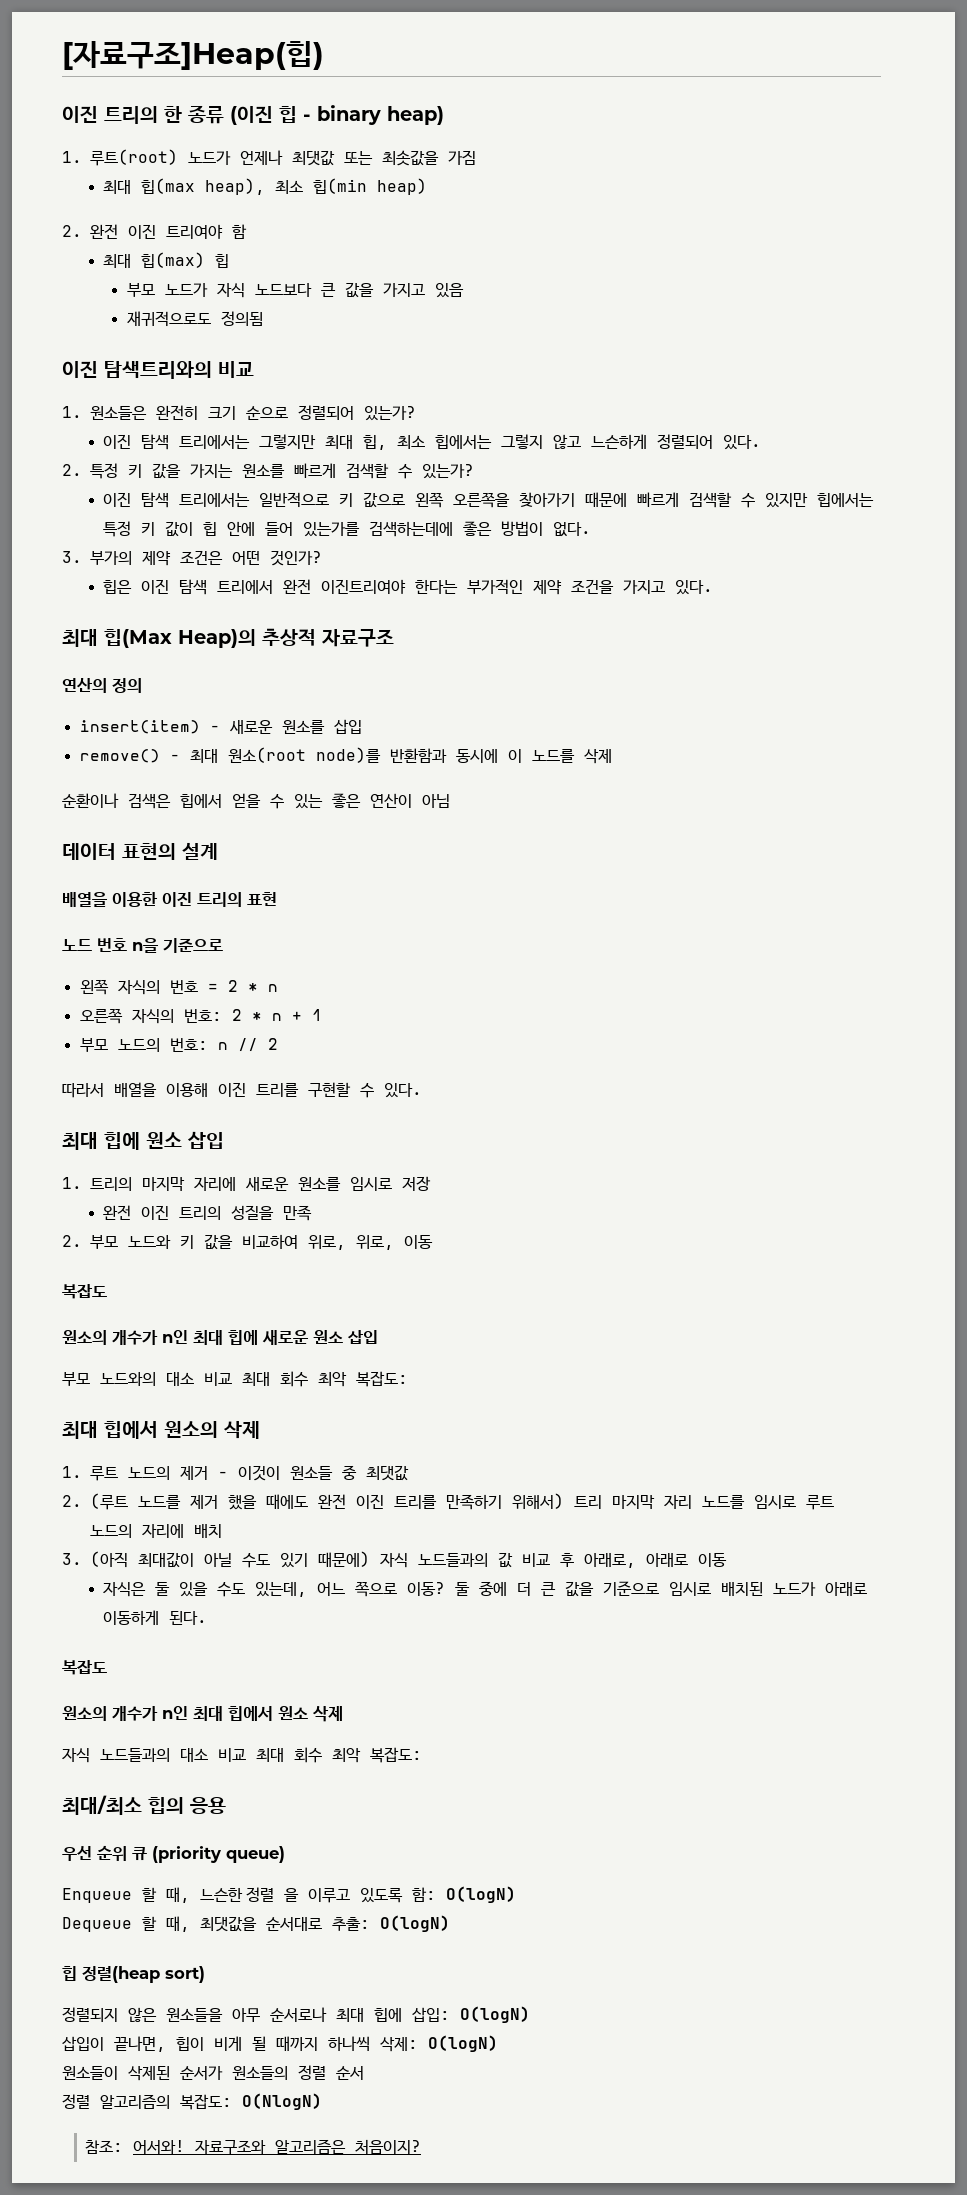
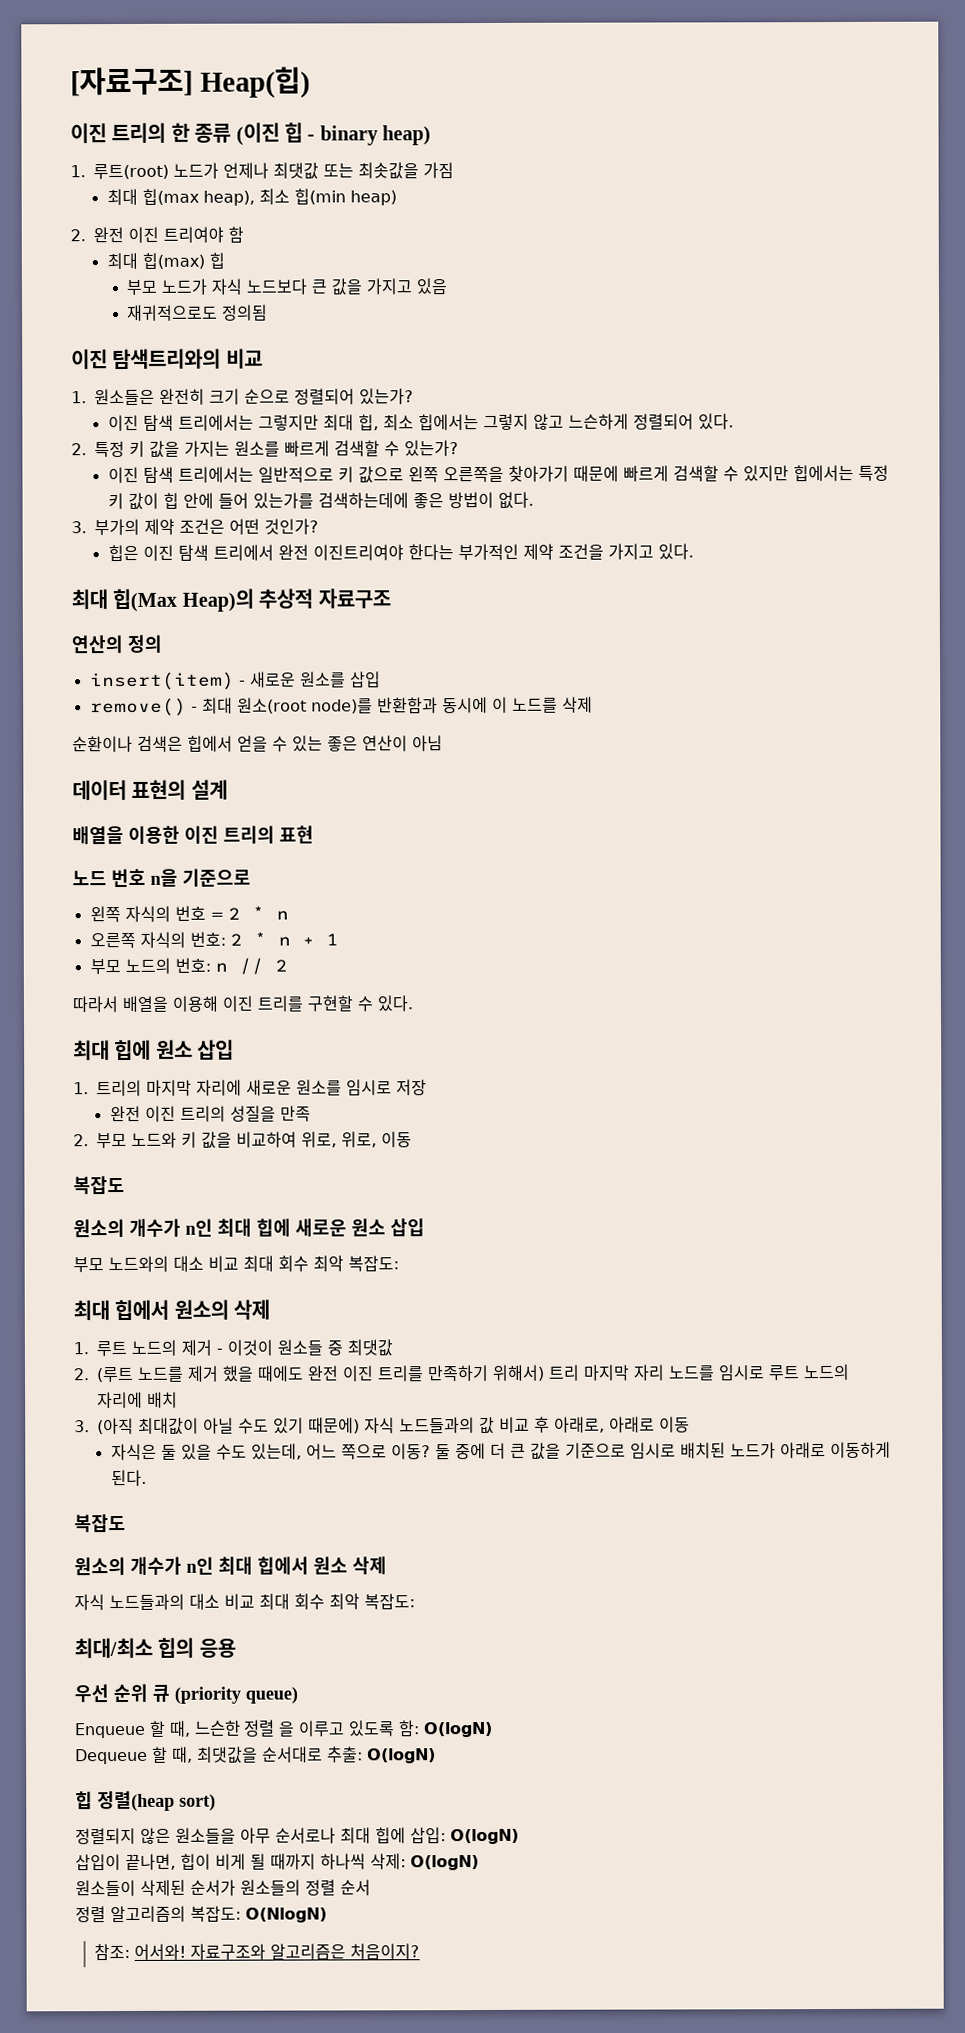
[62,41,324,70] [자료구조]Heap(힙) -> [70,66,310,99] [자료구조] Heap(힙)

